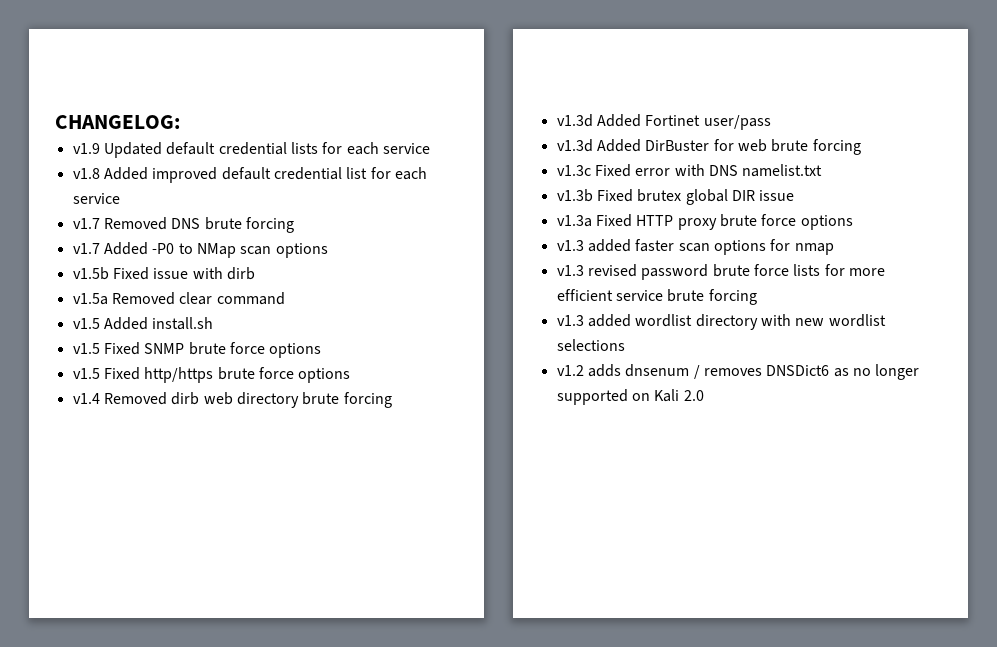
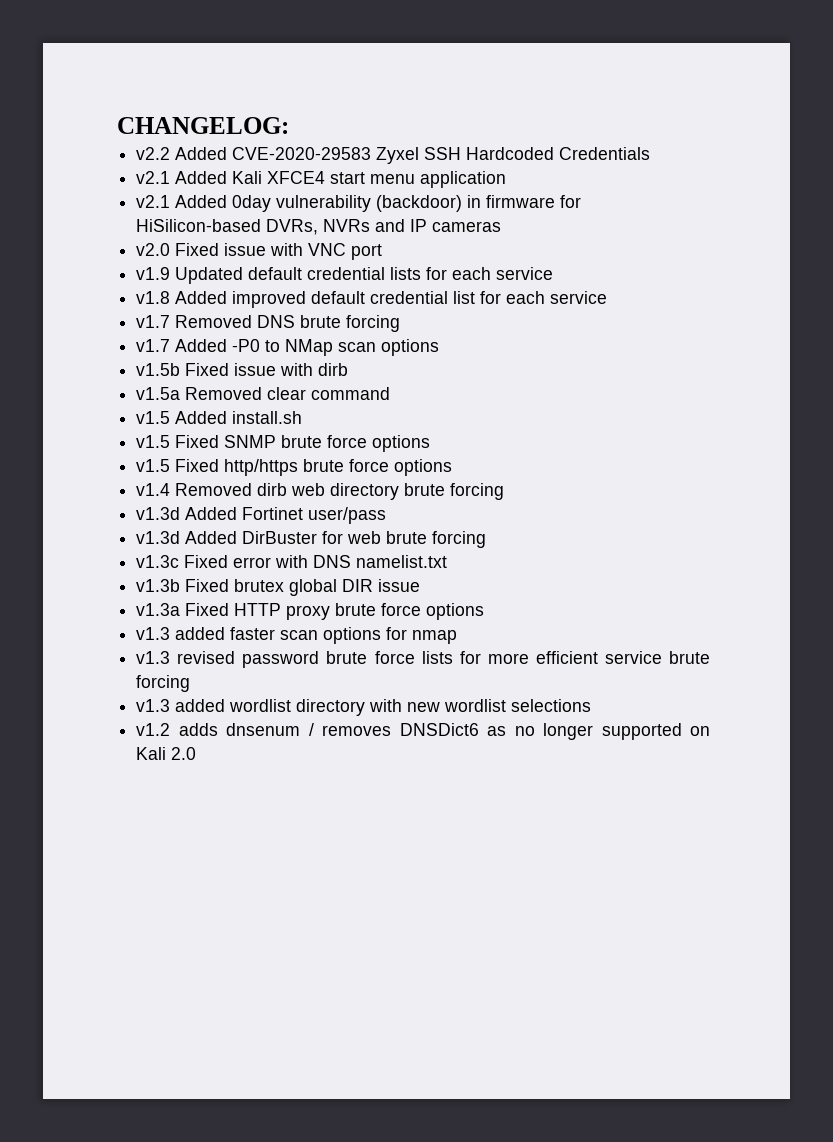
(180, 122) none -> [136,147,651,164] [136,171,507,188] [136,195,582,212] [136,219,502,235] [136,243,383,260] // v2.2 Added CVE-2020-29583 Zyxel SSH Hardcoded Credentials // v2.1 Added Kali XFCE4 start menu application // v2.1 Added 0day vulnerability (backdoor) in firmware for HiSilicon-based DVRs, NVRs and IP cameras // v2.0 Fixed issue with VNC port

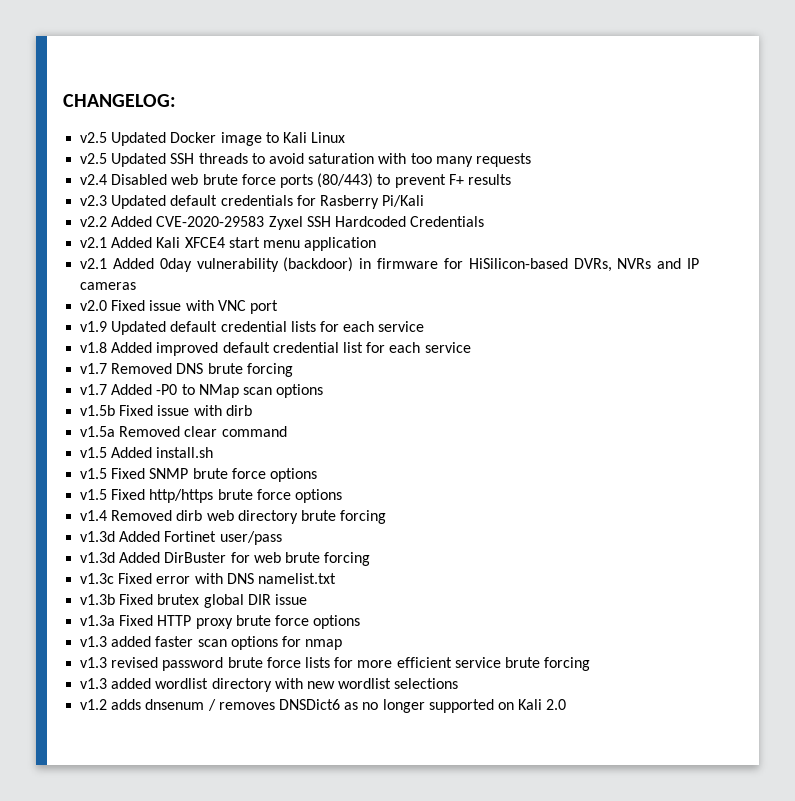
(289, 125) none -> [80,132,346,146] [80,153,531,167] [80,173,511,188] [80,195,425,209] // v2.5 Updated Docker image to Kali Linux // v2.5 Updated SSH threads to avoid saturation with too many requests // v2.4 Disabled web brute force ports (80/443) to prevent F+ results // v2.3 Updated default credentials for Rasberry Pi/Kali

